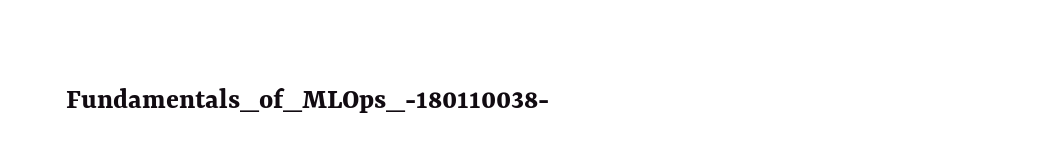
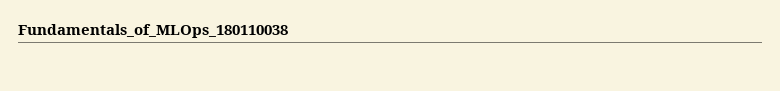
[66,88,549,113] Fundamentals_of_MLOps_-180110038- -> [18,24,288,38] Fundamentals_of_MLOps_180110038

